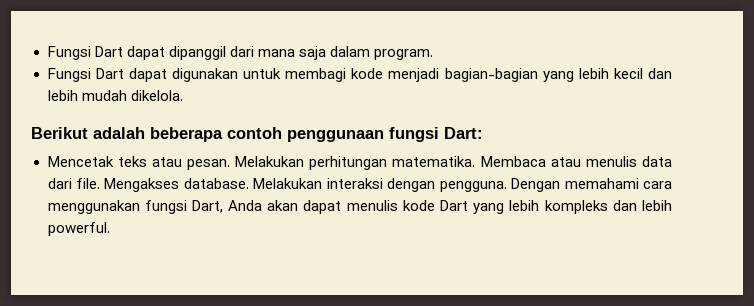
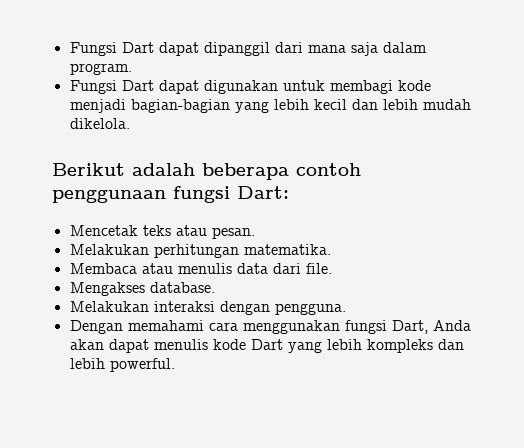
(230, 164) none -> (255, 233) //
(476, 161) none -> (331, 249) //
(100, 183) none -> (332, 268) //
(249, 183) none -> (215, 287) //
(507, 186) none -> (346, 309) //

